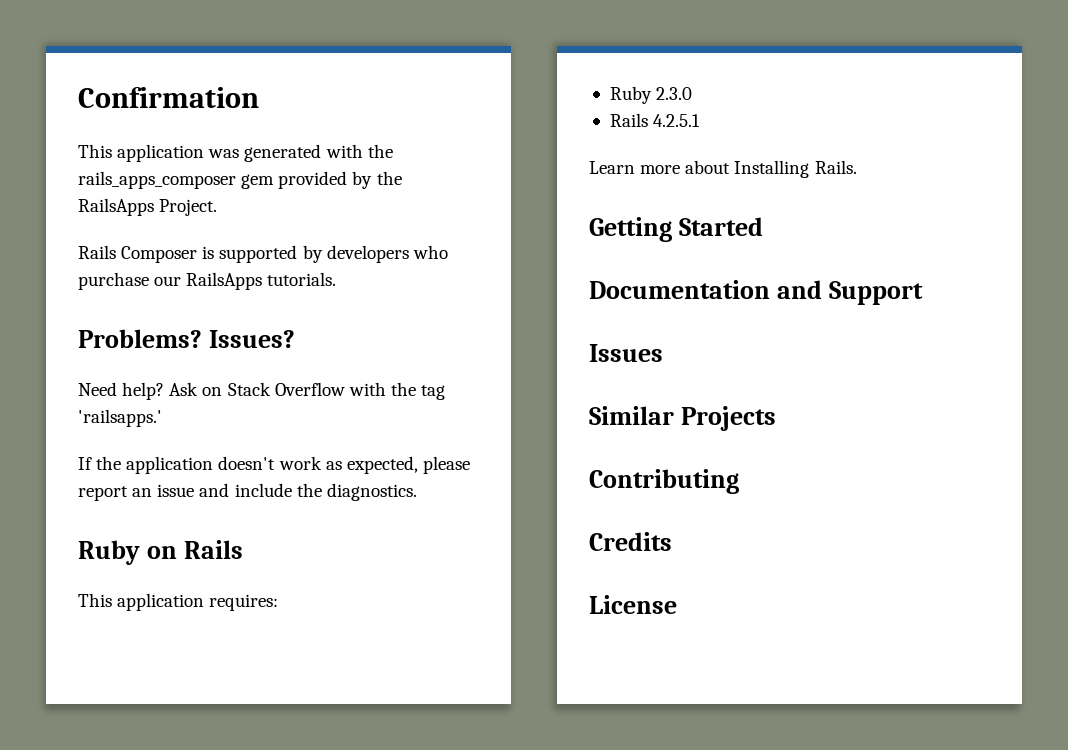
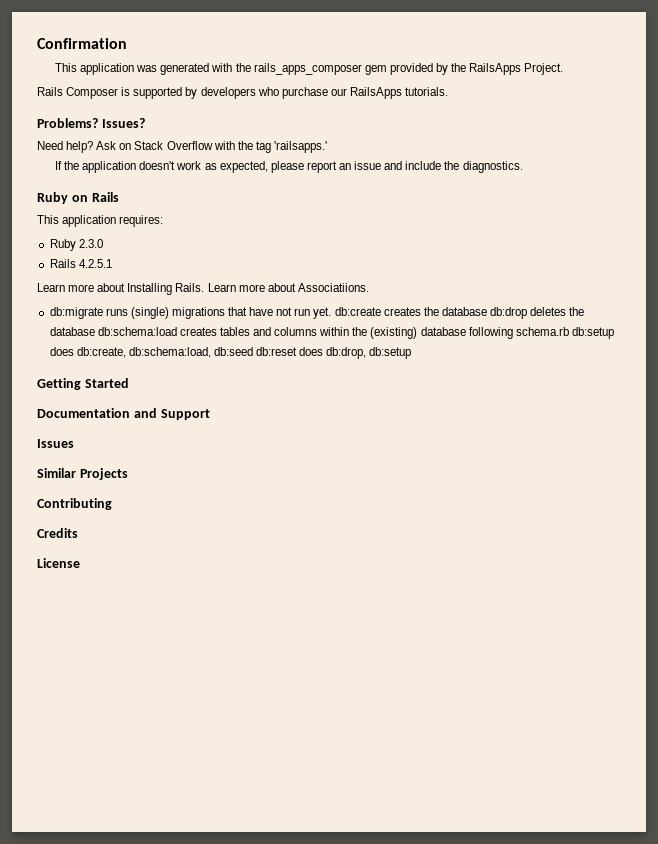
(857, 167) none -> [207,283,369,292] [49,307,585,319] [49,327,614,339] [49,347,412,359] Learn more about Associatiions. // db:migrate runs (single) migrations that have not run yet. db:create creates the database db:drop deletes the database db:schema:load creates tables and columns within the (existing) database following schema.rb db:setup does db:create, db:schema:load, db:seed db:reset does db:drop, db:setup

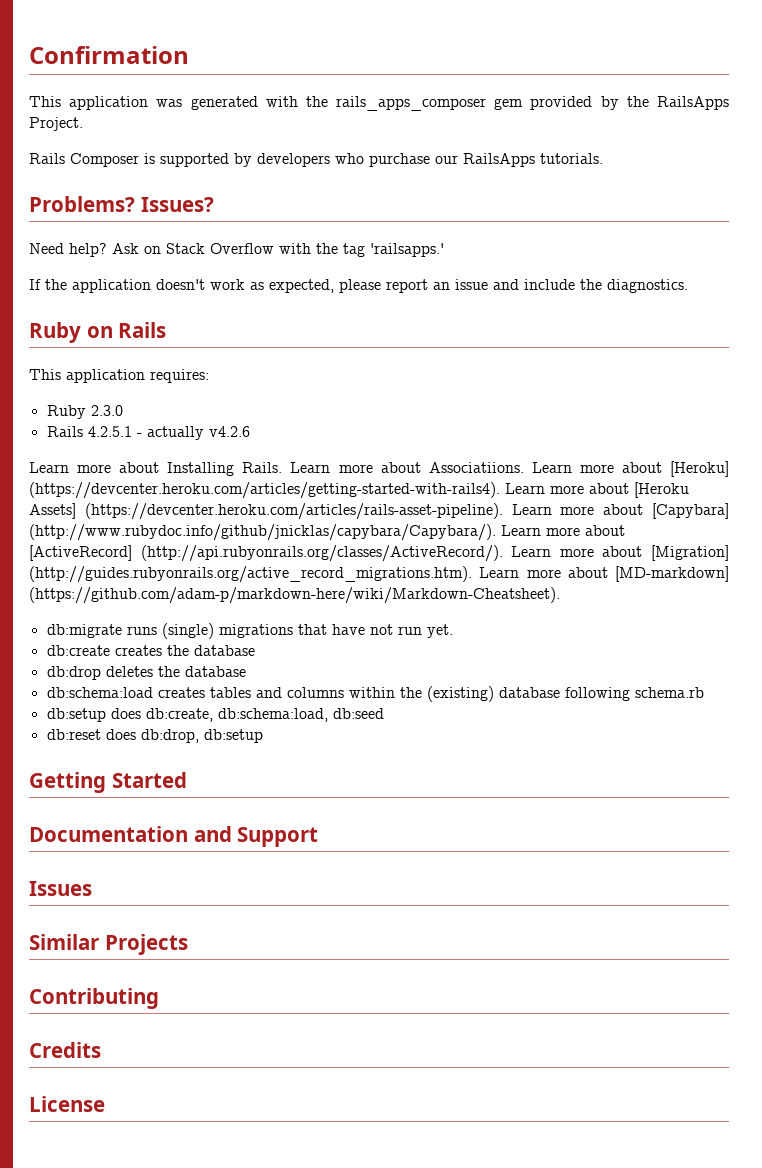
(112, 263) none -> [136,426,250,440] - actually v4.2.6
(369, 287) none -> [531,461,730,477] [29,482,689,499] [29,503,729,520] [29,524,625,541] [29,545,730,562] [29,566,729,583] [29,587,560,604] Learn more about [Heroku] (https://devcenter.heroku.com/articles/getting-started-with-rails4). Learn more about [Heroku Assets] (https://devcenter.heroku.com/articles/rails-asset-pipeline). Learn more about [Capybara] (http://www.rubydoc.info/github/jnicklas/capybara/Capybara/). Learn more about [ActiveRecord] (http://api.rubyonrails.org/classes/ActiveRecord/). Learn more about [Migration] (http://guides.rubyonrails.org/active_record_migrations.htm). Learn more about [MD-markdown] (https://github.com/adam-p/markdown-here/wiki/Markdown-Cheatsheet).
(332, 313) none -> (453, 631) //
(487, 311) none -> (255, 650) //
(95, 331) none -> (246, 671) //
(569, 331) none -> (704, 692) //
(253, 351) none -> (384, 713) //

